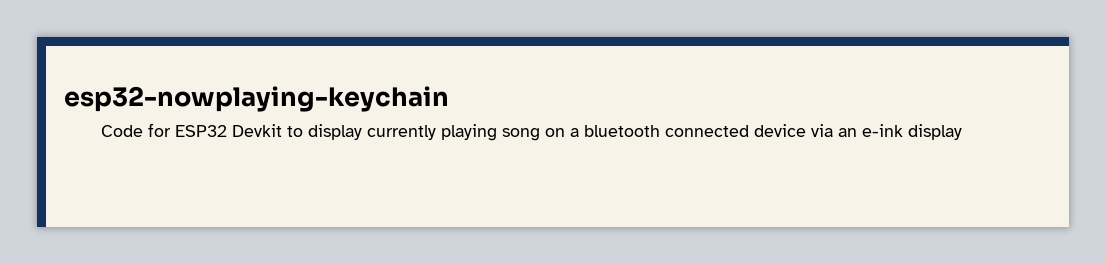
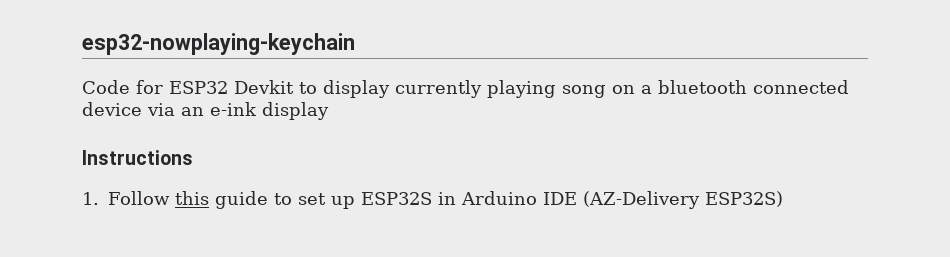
(963, 132) none -> [82,150,193,165] [82,191,784,209] // Instructions // 1. Follow this guide to set up ESP32S in Arduino IDE (AZ-Delivery ESP32S)

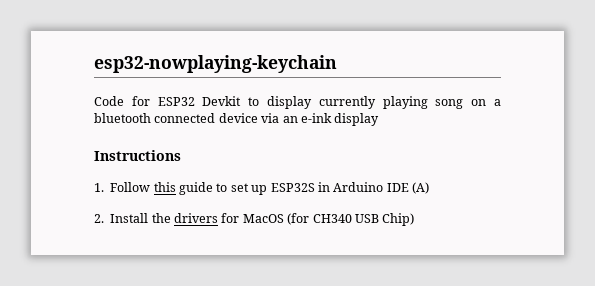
[583,191,784,209] (AZ-Delivery ESP32S) -> [412,182,429,194] [94,213,415,226] (A) // 2. Install the drivers for MacOS (for CH340 USB Chip)

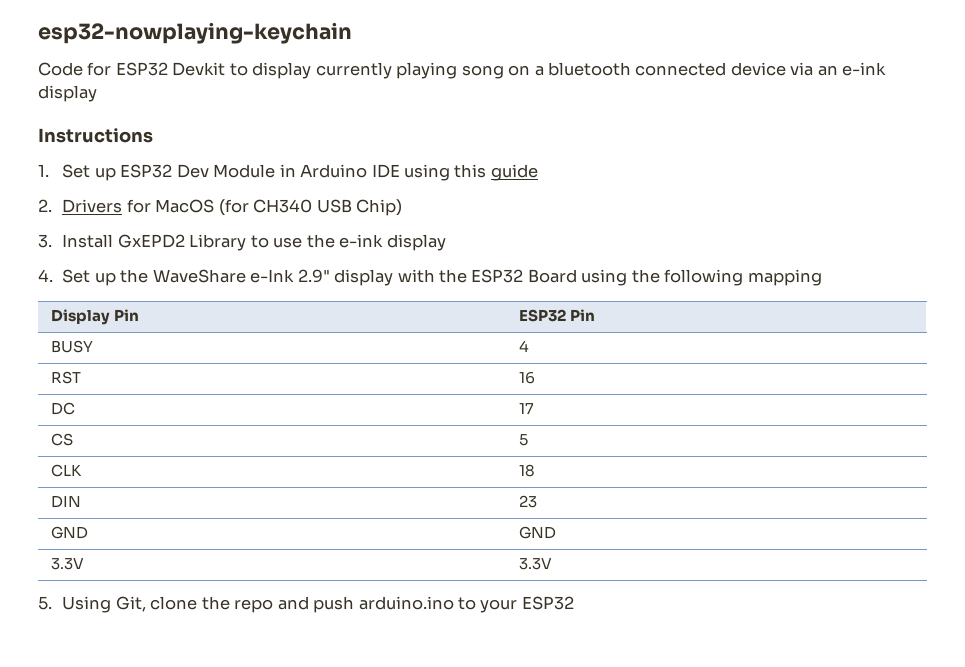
[110,182,429,195] [94,213,218,223] Follow this guide to set up ESP32S in Arduino IDE (A) // 2. Install the drivers -> [62,164,538,181] [38,199,123,213] Set up ESP32 Dev Module in Arduino IDE using this guide // 2. Drivers
(415, 219) none -> [38,234,446,251] [38,269,822,286] [51,309,140,325] [519,309,596,322] [51,340,94,353] [519,340,530,352] [51,371,82,384] [519,371,536,384] [51,402,76,415] [519,403,535,414] [51,433,74,446] [519,434,529,446] [51,464,83,477] [519,464,536,477] [51,496,82,508] [519,495,538,508] [51,526,89,539] [519,526,557,539] [51,558,85,570] [519,558,553,570] [38,596,574,613] // 3. Install GxEPD2 Library to use the e-ink display // 4. Set up the WaveShare e-Ink 2.9" display with the ESP32 Board using the following mapping // Display Pin | ESP32 Pin // BUSY | 4 // RST | 16 // DC | 17 // CS | 5 // CLK | 18 // DIN | 23 // GND | GND // 3.3V | 3.3V // 5. Using Git, clone the repo and push arduino.ino to your ESP32

